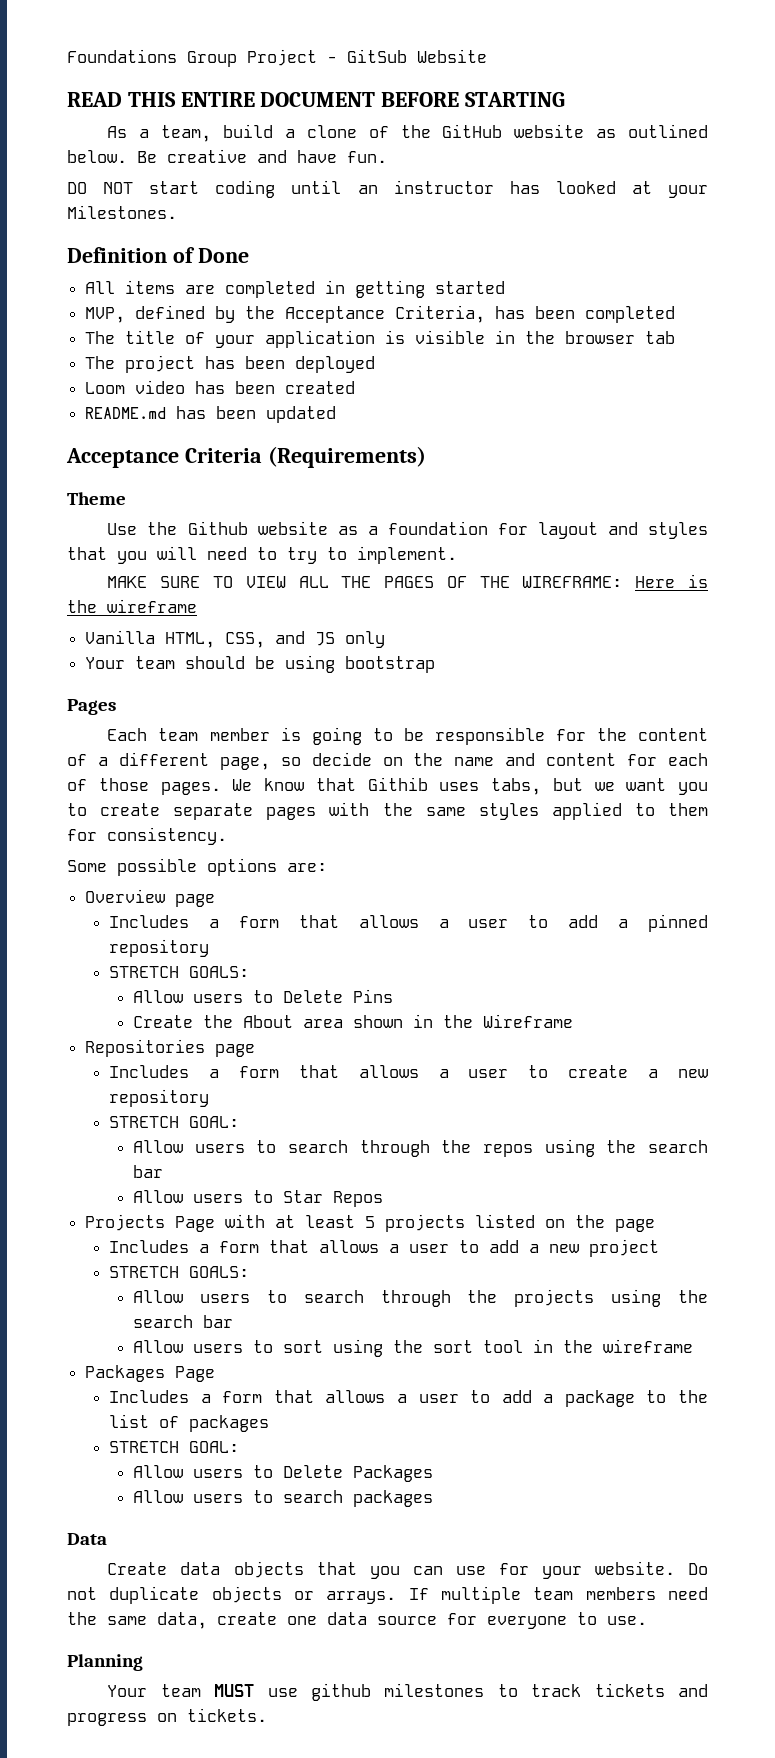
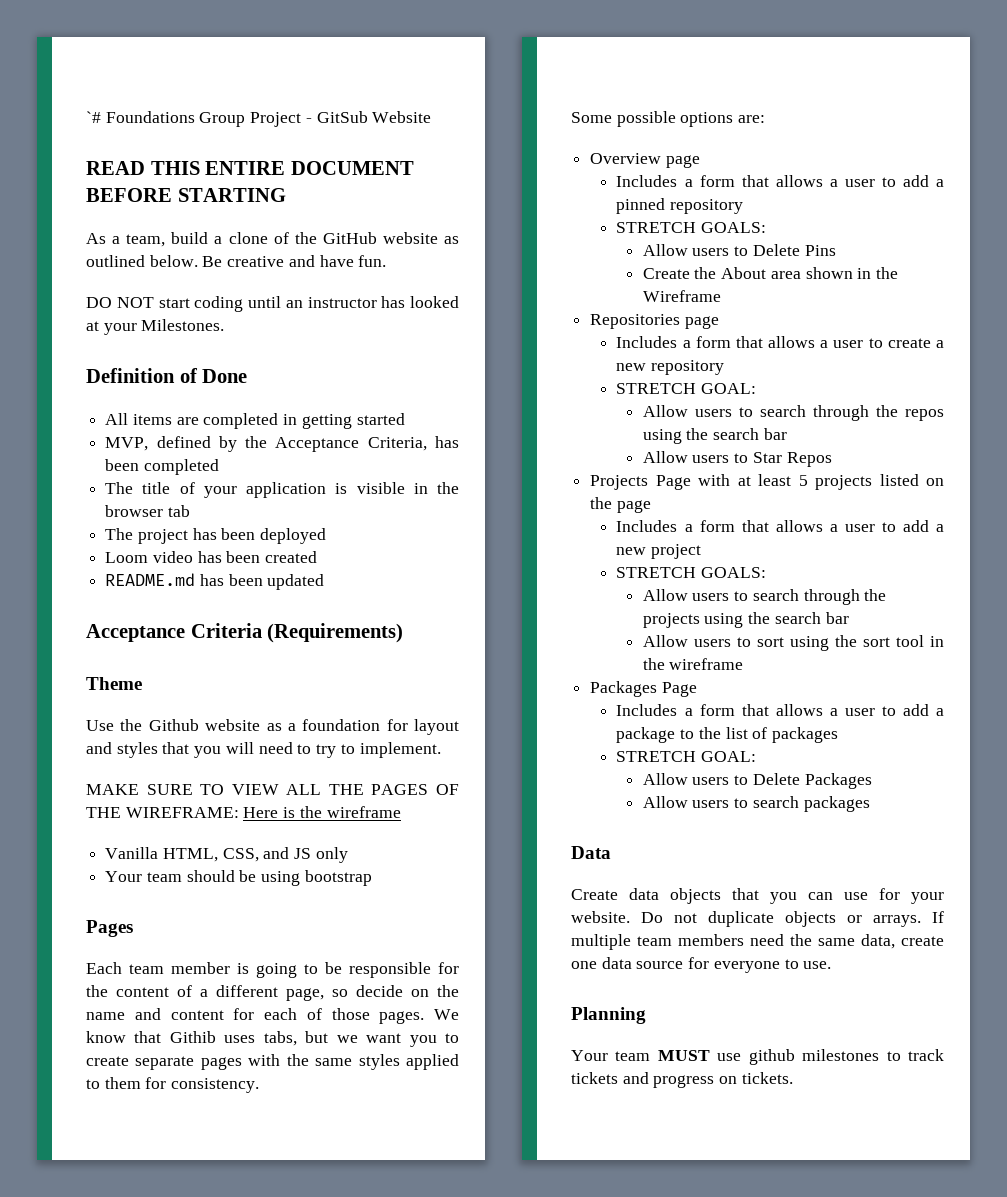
(67, 56) none -> [86,111,101,123] `#

